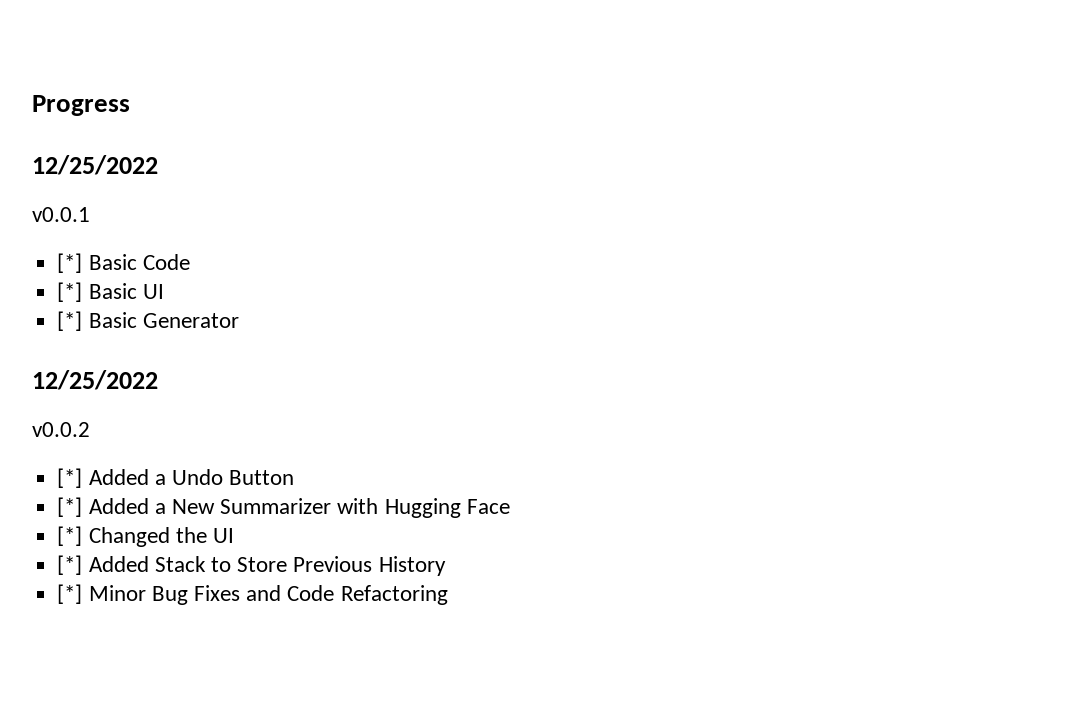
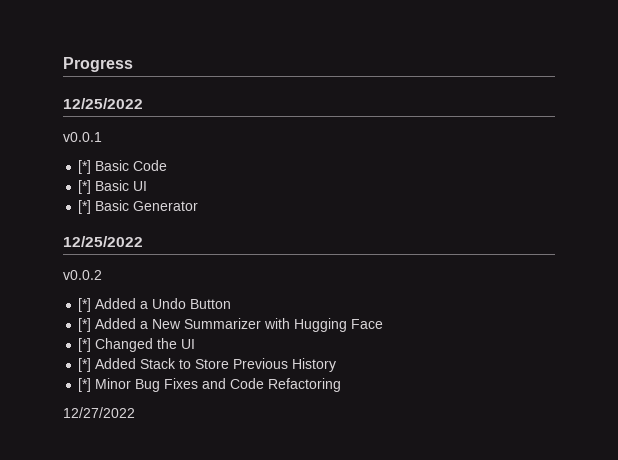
(448, 595) none -> [63,407,135,418] // 12/27/2022

